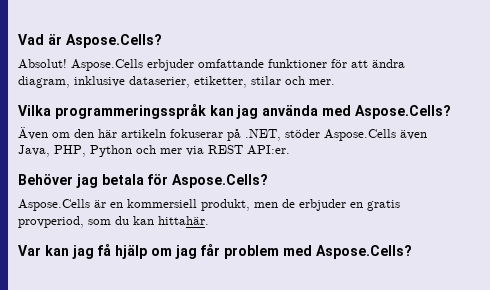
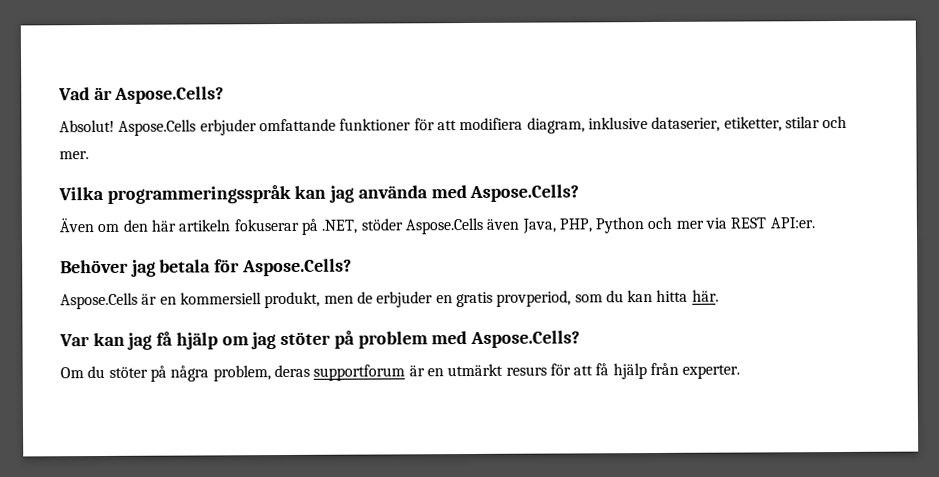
[372,59,405,68] ändra -> [459,117,524,131] modifiera
[158,216,209,225] hittahär. -> [656,289,719,302] hitta här.
[200,244,221,256] får -> [280,330,355,349] stöter på
(412, 252) none -> [60,362,741,382] // Om du stöter på några problem, deras supportforum är en utmärkt resurs för att få hjälp från experter.

